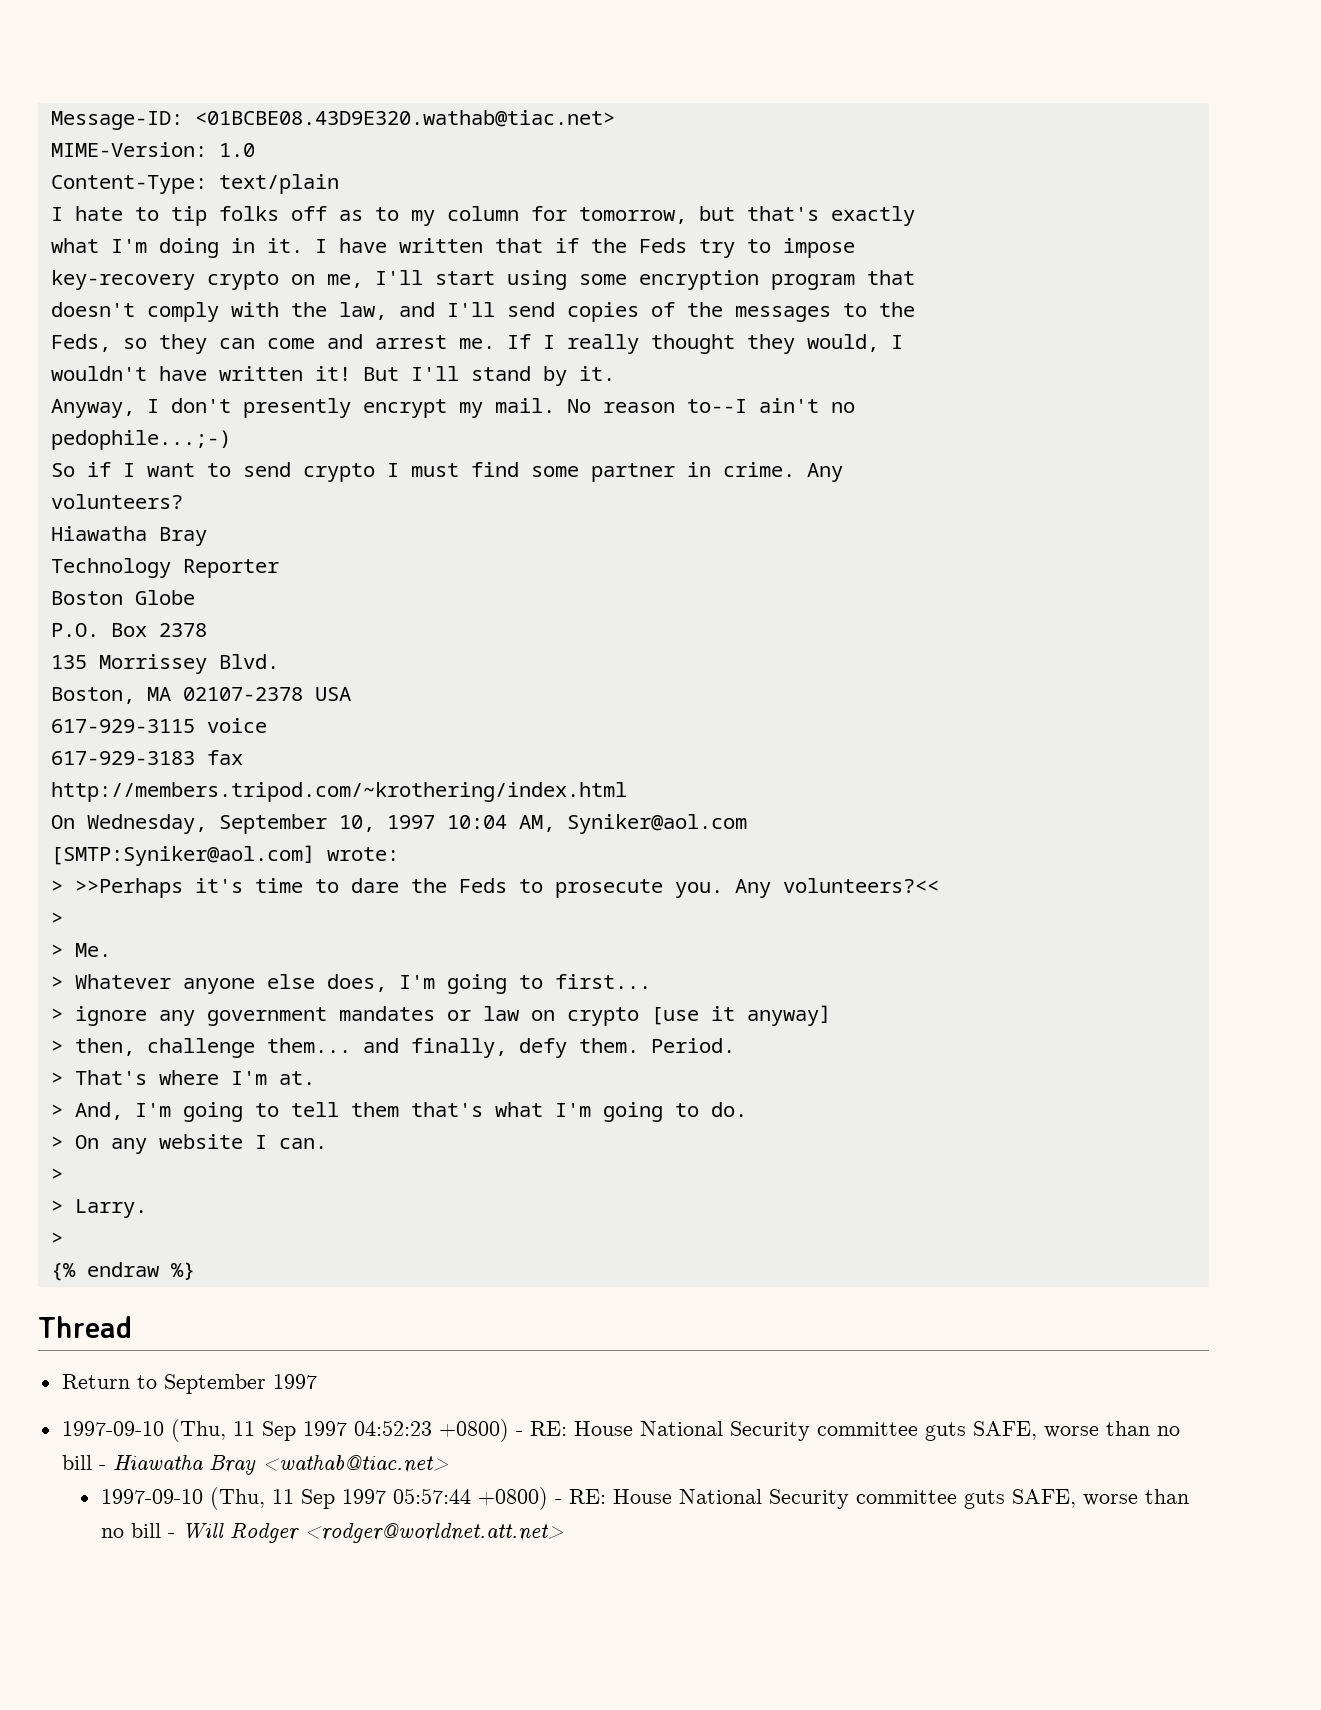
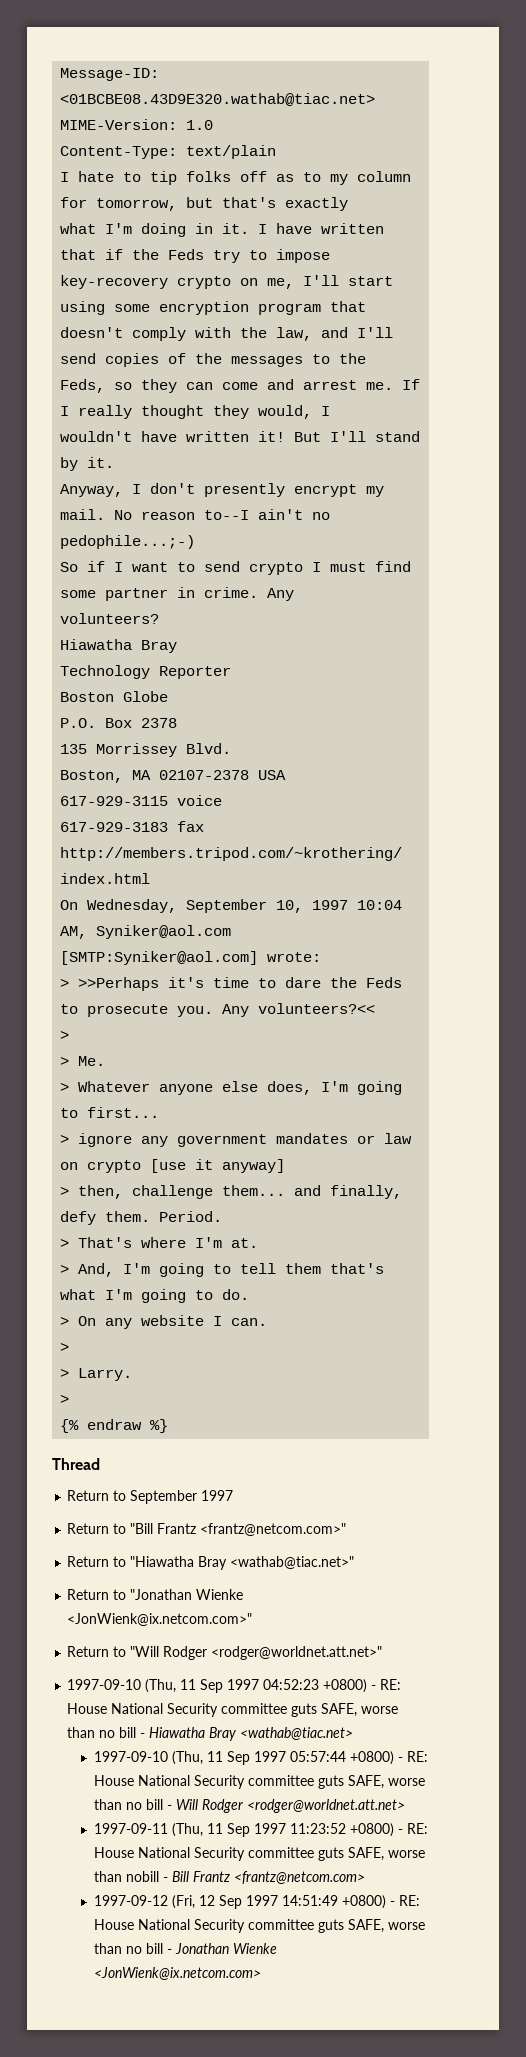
(317, 1381) none -> [67,1523,347,1536] [67,1556,355,1570] [67,1589,244,1600] [67,1613,253,1626] [67,1646,383,1660] // Return to "Bill Frantz <frantz@netcom.com>" // Return to "Hiawatha Bray <wathab@tiac.net>" // Return to "Jonathan Wienke <JonWienk@ix.netcom.com>" // Return to "Will Rodger <rodger@worldnet.att.net>"
(564, 1533) none -> [93,1823,428,1837] [93,1847,425,1861] [93,1871,365,1884] [93,1895,420,1909] [93,1919,425,1933] [93,1943,277,1954] [93,1967,261,1980] // 1997-09-11 (Thu, 11 Sep 1997 11:23:52 +0800) - RE: House National Security committee guts SAFE, worse than nobill - Bill Frantz <frantz@netcom.com> // 1997-09-12 (Fri, 12 Sep 1997 14:51:49 +0800) - RE: House National Security committee guts SAFE, worse than no bill - Jonathan Wienke <JonWienk@ix.netcom.com>

